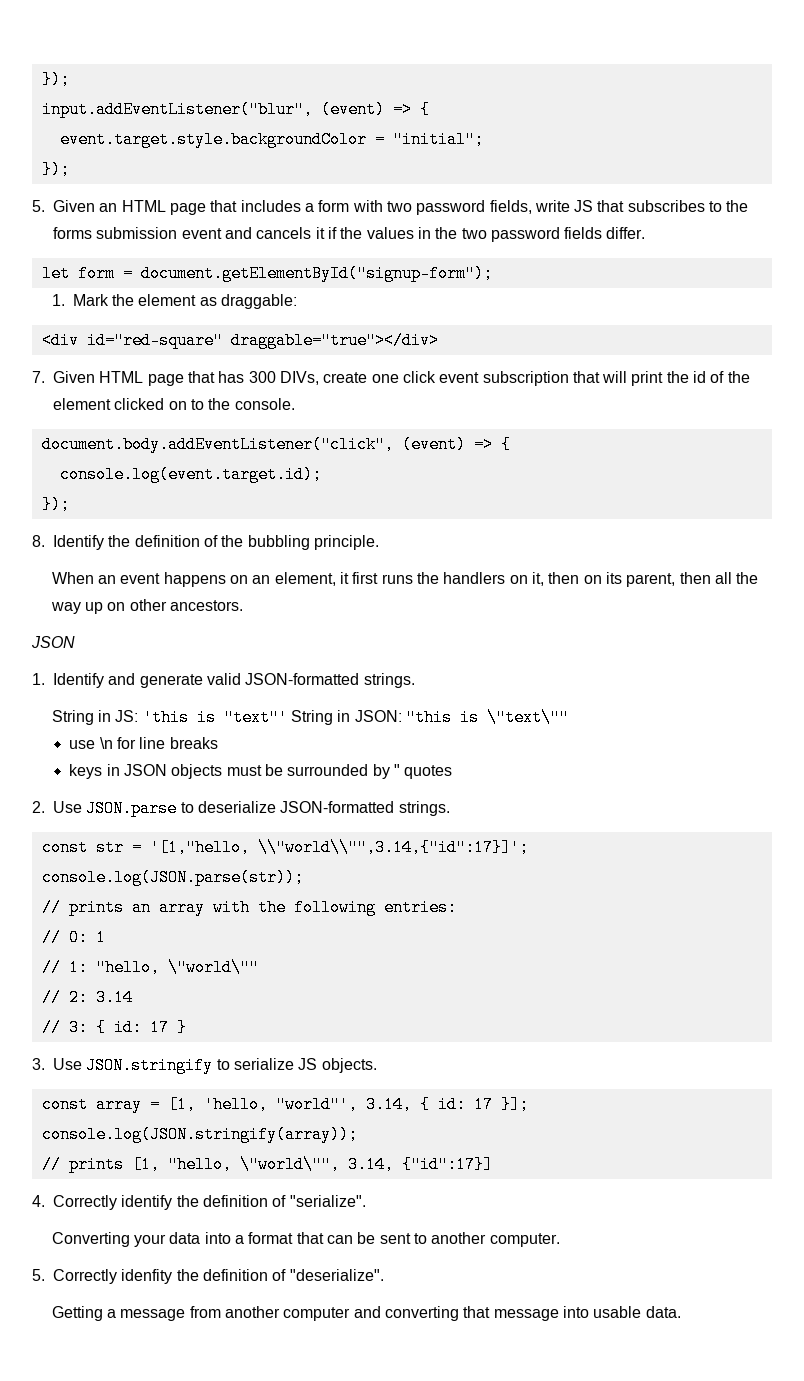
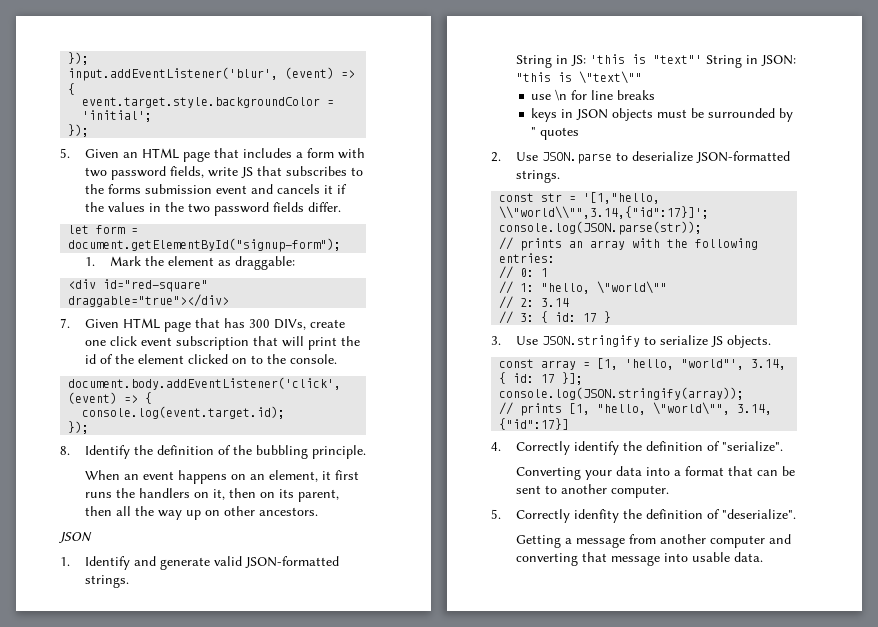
[41,71,70,88] [41,101,313,118] }); // input.addEventListener("blur", -> [68,52,90,65] [68,67,279,81] }); // input.addEventListener('blur',
[392,131,484,148] "initial"; -> [82,110,153,122] 'initial';
[41,436,394,453] document.body.addEventListener("click", -> [68,377,342,390] document.body.addEventListener('click',

